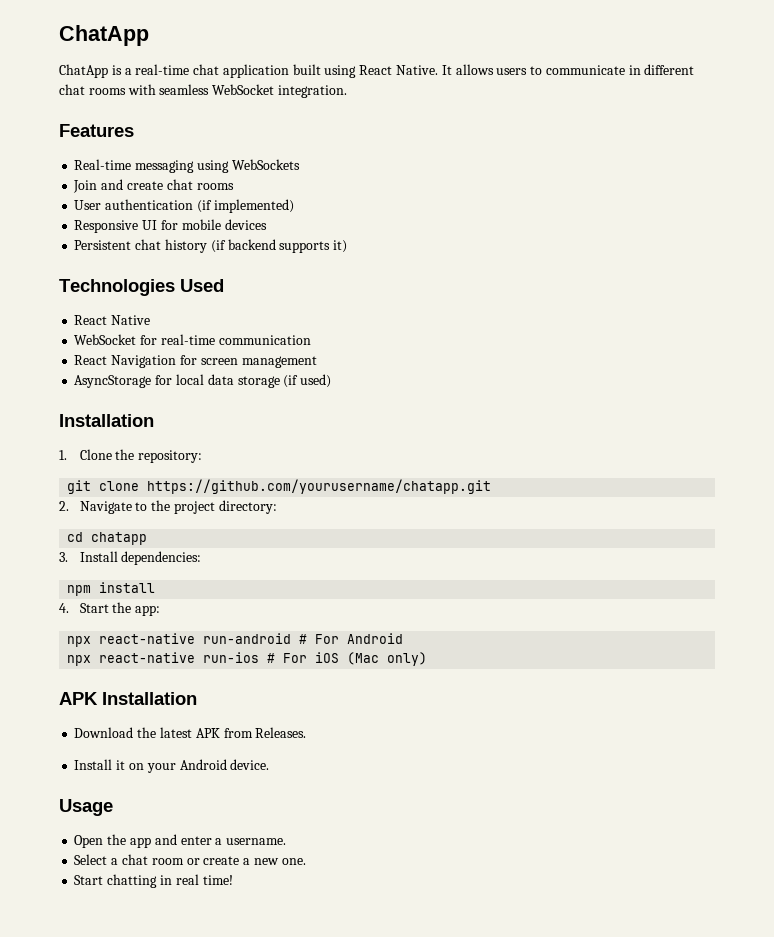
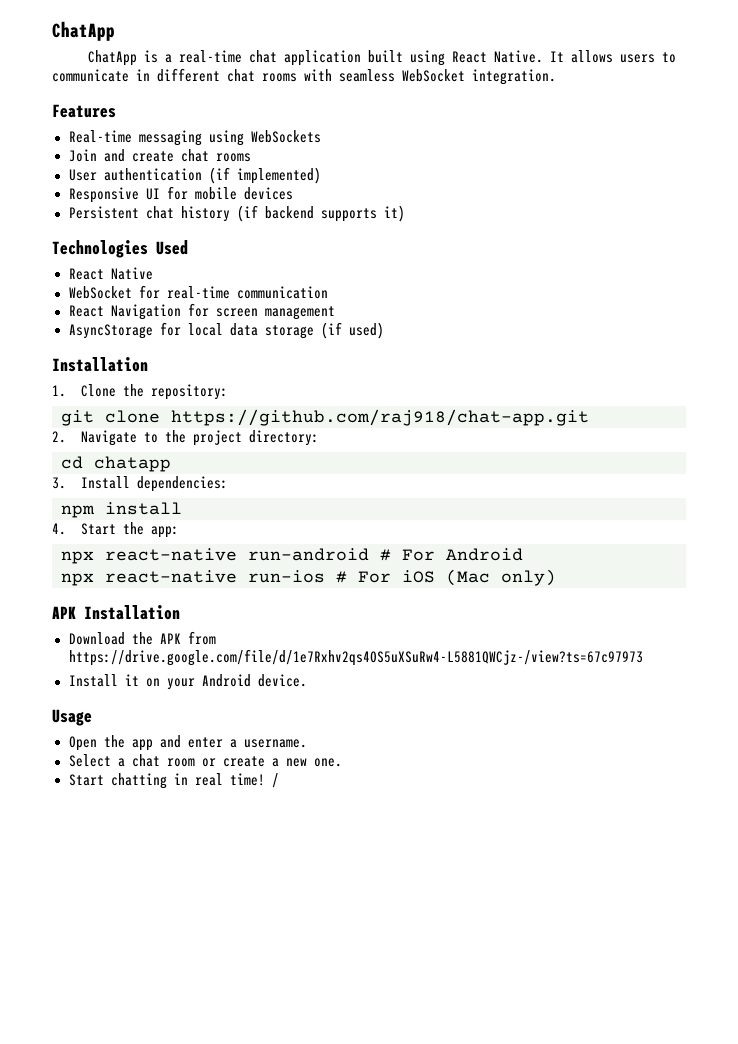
[147,479,492,494] https://github.com/yourusername/chatapp.git -> [171,409,589,426] https://github.com/raj918/chat-app.git
[159,727,192,738] latest -> (153, 638) none
[255,727,307,738] Releases. -> [68,649,643,666] https://drive.google.com/file/d/1e7Rxhv2qs4OS5uXSuRw4-L5881QWCjz-/view?ts=67c97973
(233, 880) none -> [271,773,279,788] /

